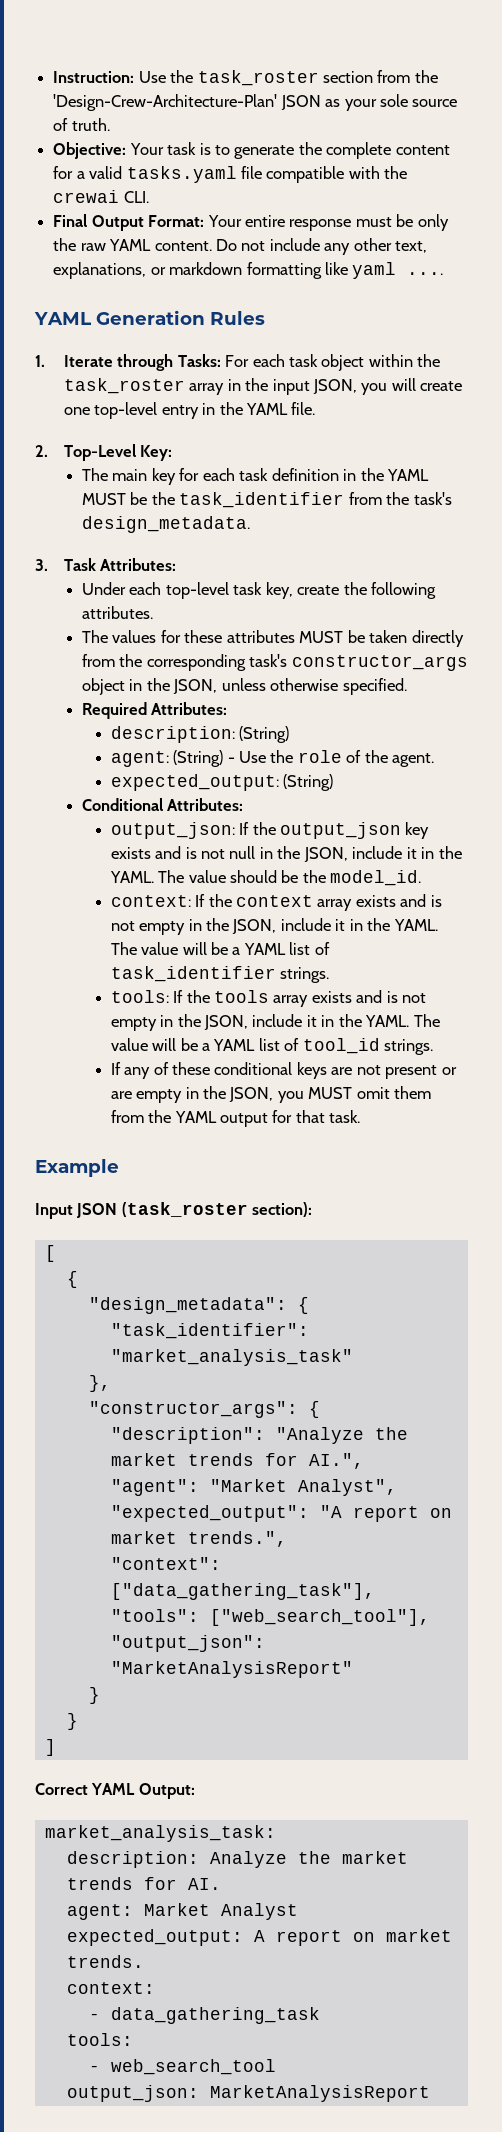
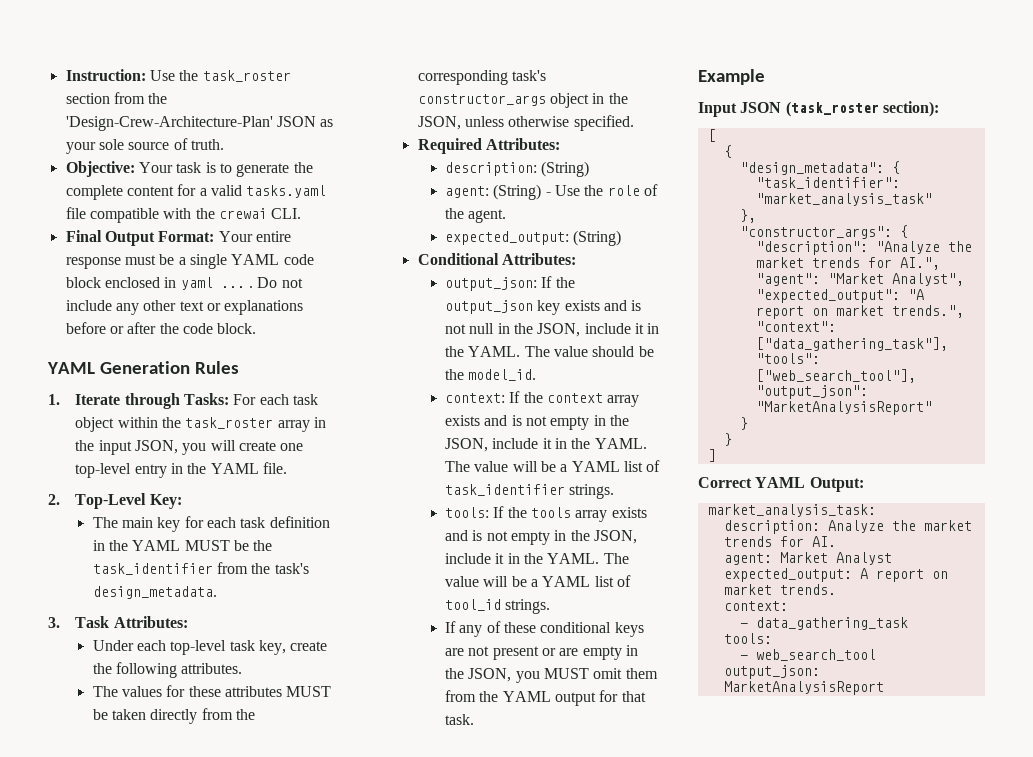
[417,214,449,231] [53,238,212,251] only the raw YAML content. -> [178,254,314,269] [65,277,253,290] a single YAML code block enclosed in yaml ... .
[395,241,428,253] [53,262,444,279] text, explanations, or markdown formatting like yaml .... -> [179,300,304,315] [65,322,257,334] text or explanations before or after the code block.

